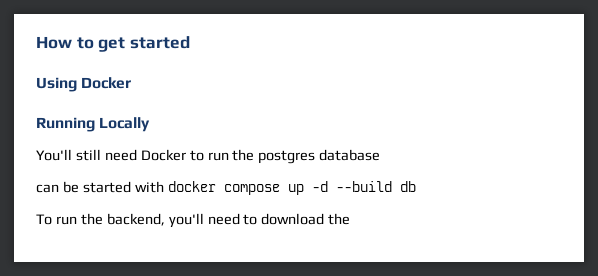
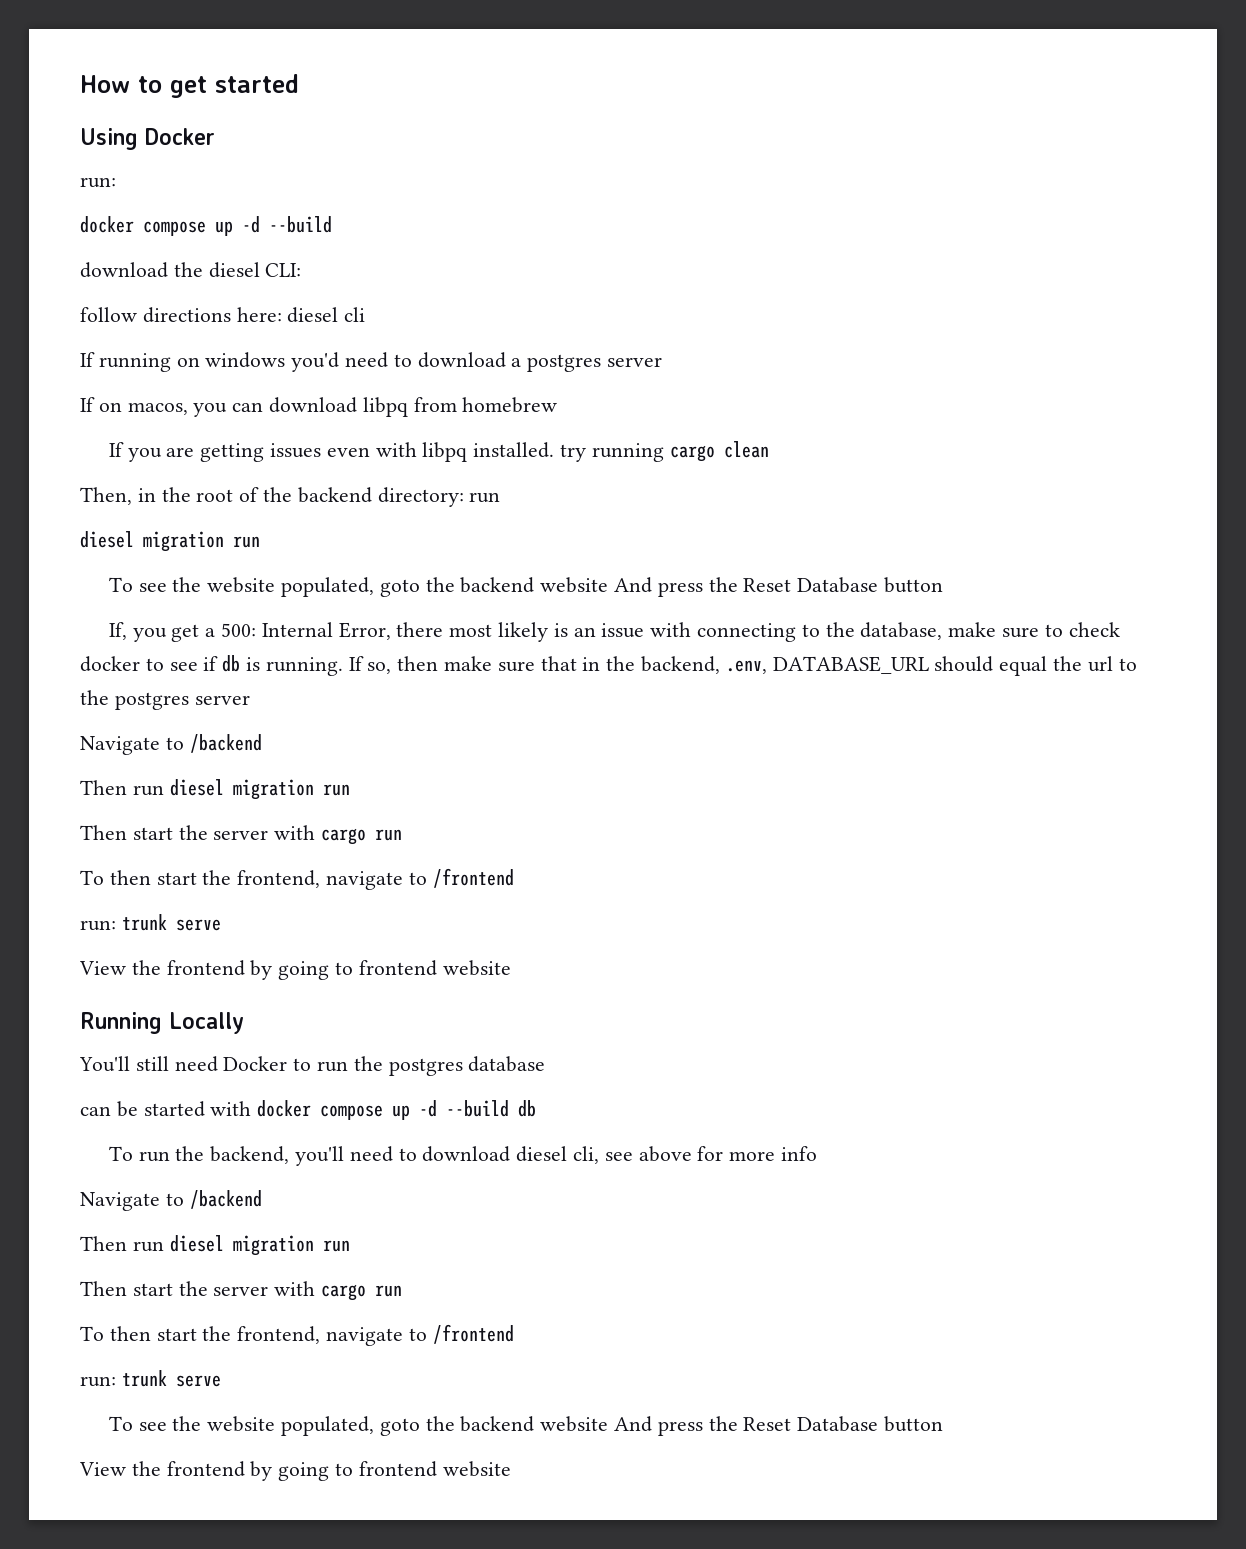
(132, 83) none -> [80,177,116,188] [80,216,332,236] [80,262,302,278] [80,307,366,323] [80,352,663,372] [80,397,558,417] [108,441,769,462] [80,487,501,507] [80,531,260,552] [108,577,944,597] [108,622,1120,642] [80,655,1137,676] [80,690,250,710] [80,734,262,755] [80,779,350,800] [80,825,403,845] [80,868,514,890] [80,914,221,931] [79,960,511,980] // run: // docker compose up -d --build // download the diesel CLI: // follow directions here: diesel cli // If running on windows you'd need to download a postgres server // If on macos, you can download libpq from homebrew // If you are getting issues even with libpq installed. try running cargo clean // Then, in the root of the backend directory: run // diesel migration run // To see the website populated, goto the backend website And press the Reset Database button // If, you get a 500: Internal Error, there most likely is an issue with connecting to the database, make sure to check docker to see if db is running. If so, then make sure that in the backend, .env, DATABASE_URL should equal the url to the postgres server // Navigate to /backend // Then run diesel migration run // Then start the server with cargo run // To then start the frontend, navigate to /frontend // run: trunk serve // View the frontend by going to frontend website
[328,213,351,225] the -> [516,1146,818,1164] [80,1190,262,1211] [80,1235,350,1256] [80,1281,403,1301] [80,1324,514,1346] [80,1370,221,1387] [108,1416,944,1436] [79,1461,511,1481] diesel cli, see above for more info // Navigate to /backend // Then run diesel migration run // Then start the server with cargo run // To then start the frontend, navigate to /frontend // run: trunk serve // To see the website populated, goto the backend website And press the Reset Database button // View the frontend by going to frontend website

